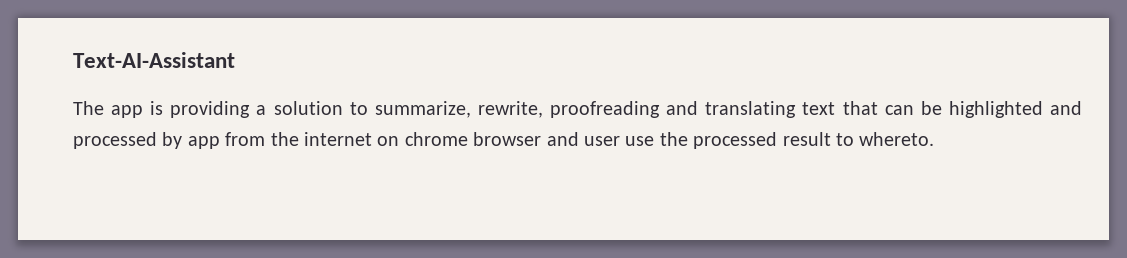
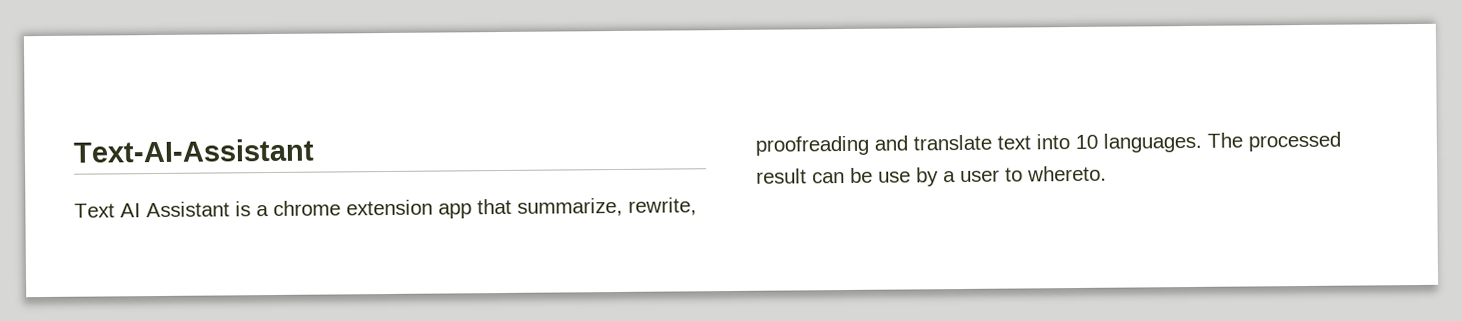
[73,101,1082,118] [73,132,831,149] The app is providing a solution to summarize, rewrite, proofreading and translating text that can be highlighted and processed by app from the internet on chrome browser and user use the processed result -> [74,197,697,219] [755,131,1341,156] [756,167,1000,187] Text AI Assistant is a chrome extension app that summarize, rewrite, proofreading and translate text into 10 languages. The processed result can be use by a user

